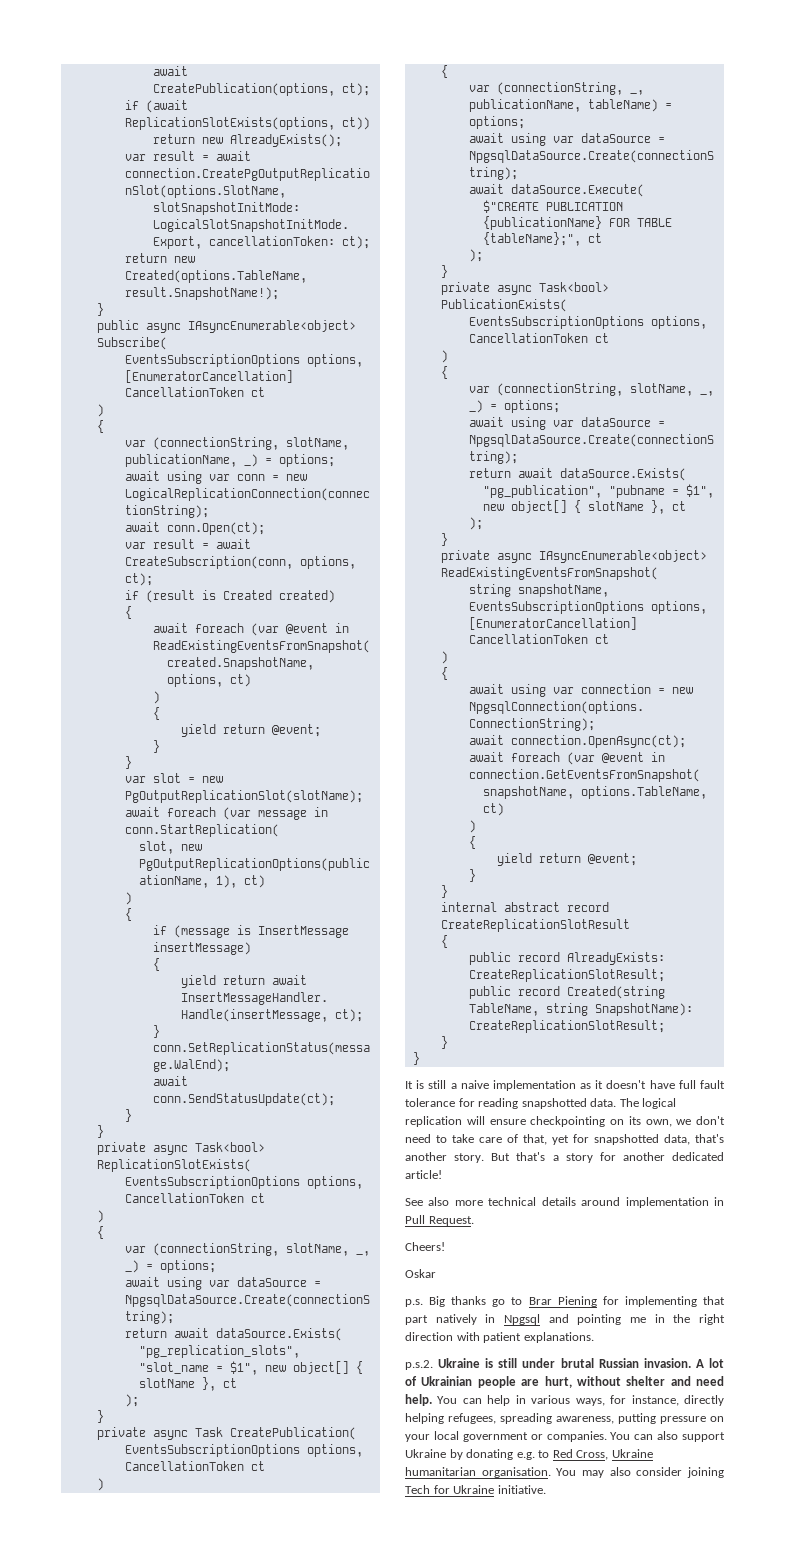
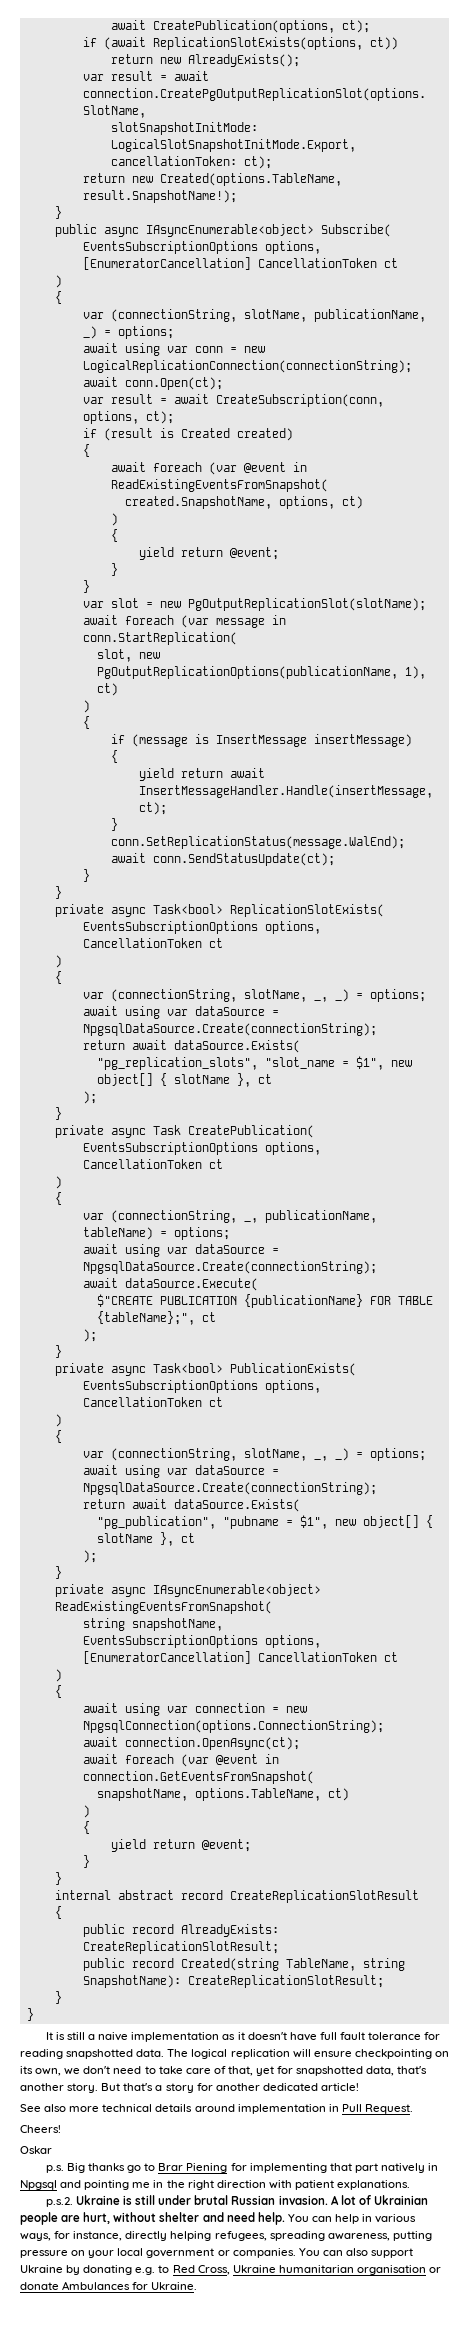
[481,1467,724,1478] [405,1485,546,1494] organisation. You may also consider joining Tech for Ukraine initiative. -> [356,2265,442,2275] [20,2281,198,2290] organisation or donate Ambulances for Ukraine.

